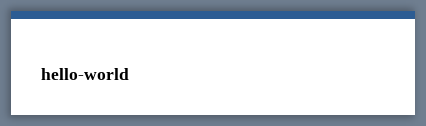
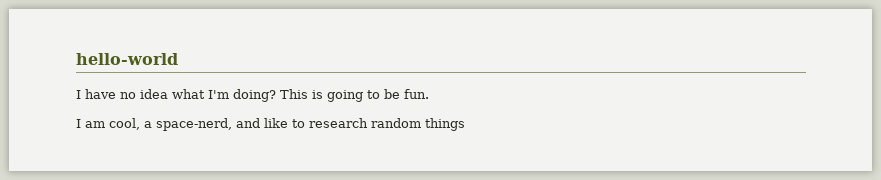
(129, 74) none -> [76,89,429,102] [76,118,465,131] // I have no idea what I'm doing? This is going to be fun. // I am cool, a space-nerd, and like to research random things

